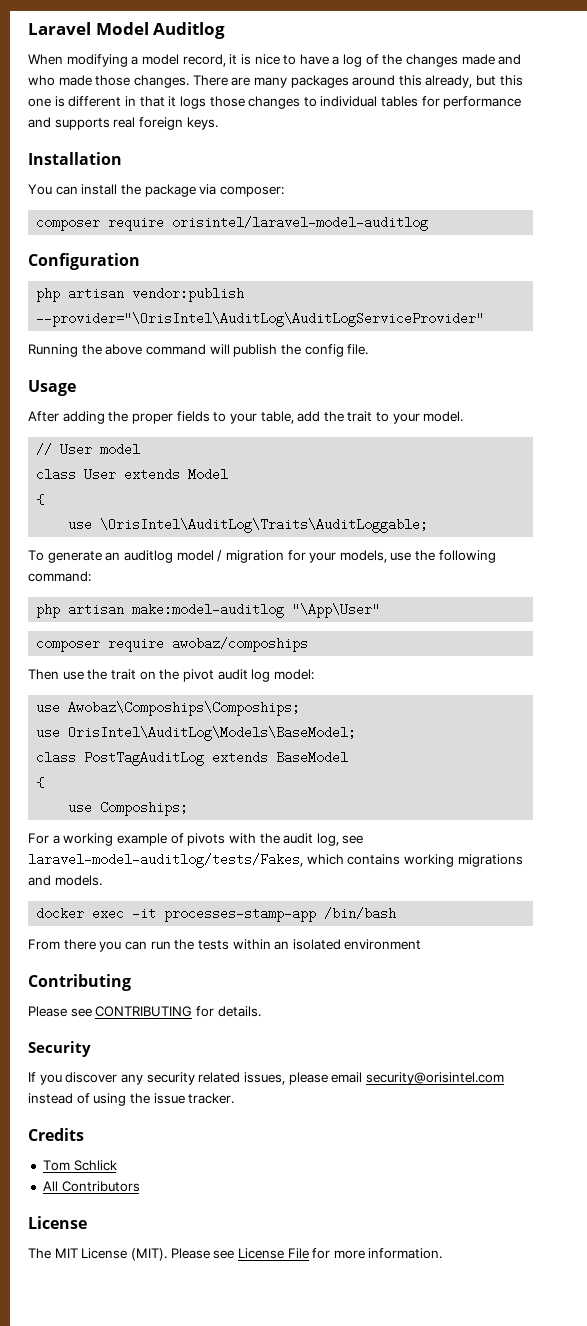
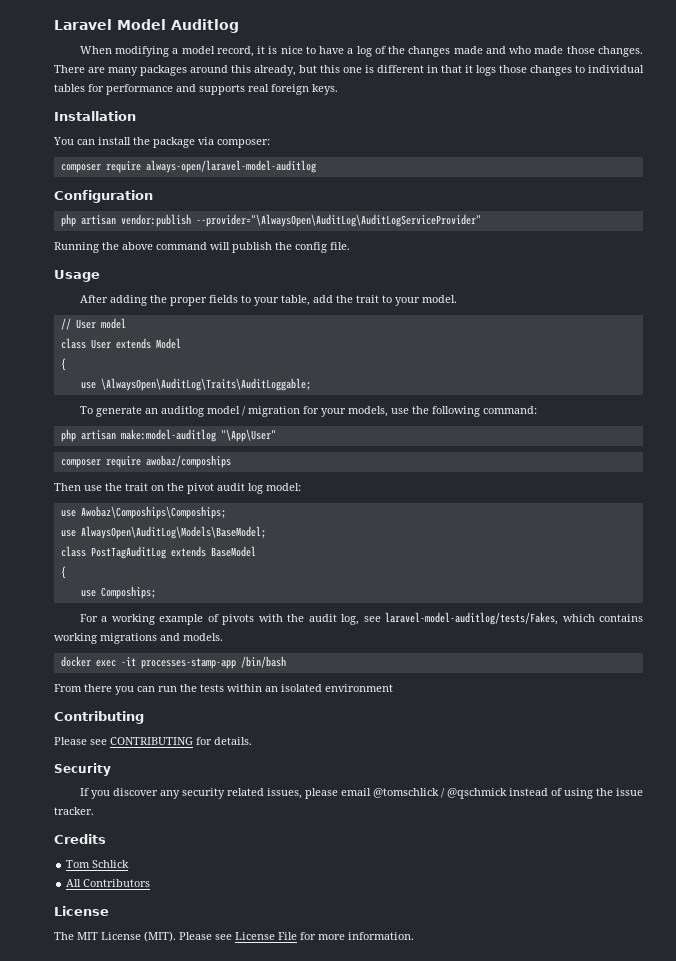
[172,216,429,231] orisintel/laravel-model-auditlog -> [145,160,316,173] always-open/laravel-model-auditlog
[36,312,485,327] --provider="\OrisIntel\AuditLog\AuditLogServiceProvider" -> [195,214,481,227] --provider="\AlwaysOpen\AuditLog\AuditLogServiceProvider"
[100,518,429,533] \OrisIntel\AuditLog\Traits\AuditLoggable; -> [100,378,311,391] \AlwaysOpen\AuditLog\Traits\AuditLoggable;
[68,726,357,741] OrisIntel\AuditLog\Models\BaseModel; -> [80,526,266,539] AlwaysOpen\AuditLog\Models\BaseModel;
[365,1072,504,1085] security@orisintel.com -> [372,788,507,799] @tomschlick / @qschmick

